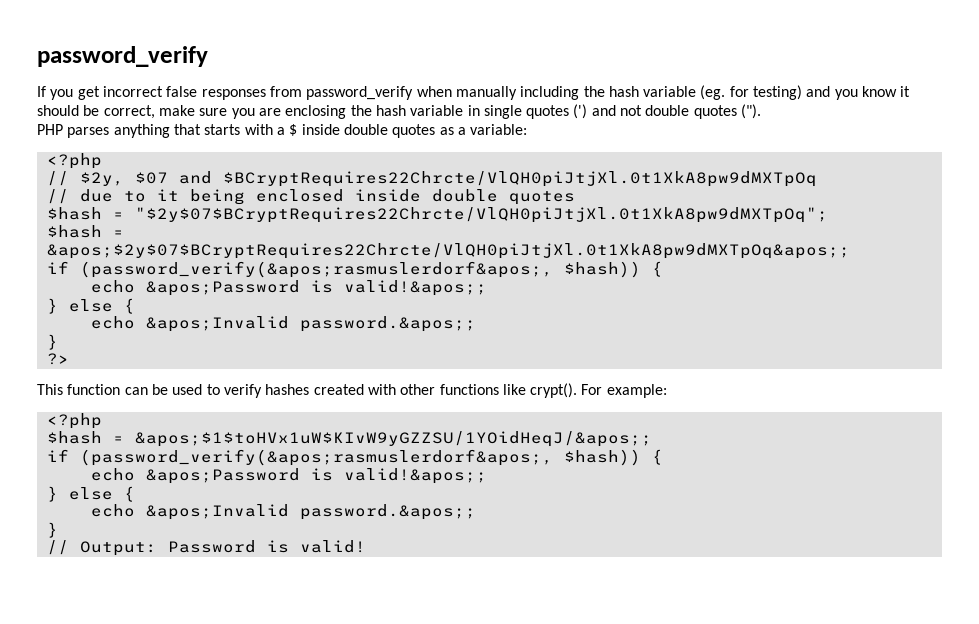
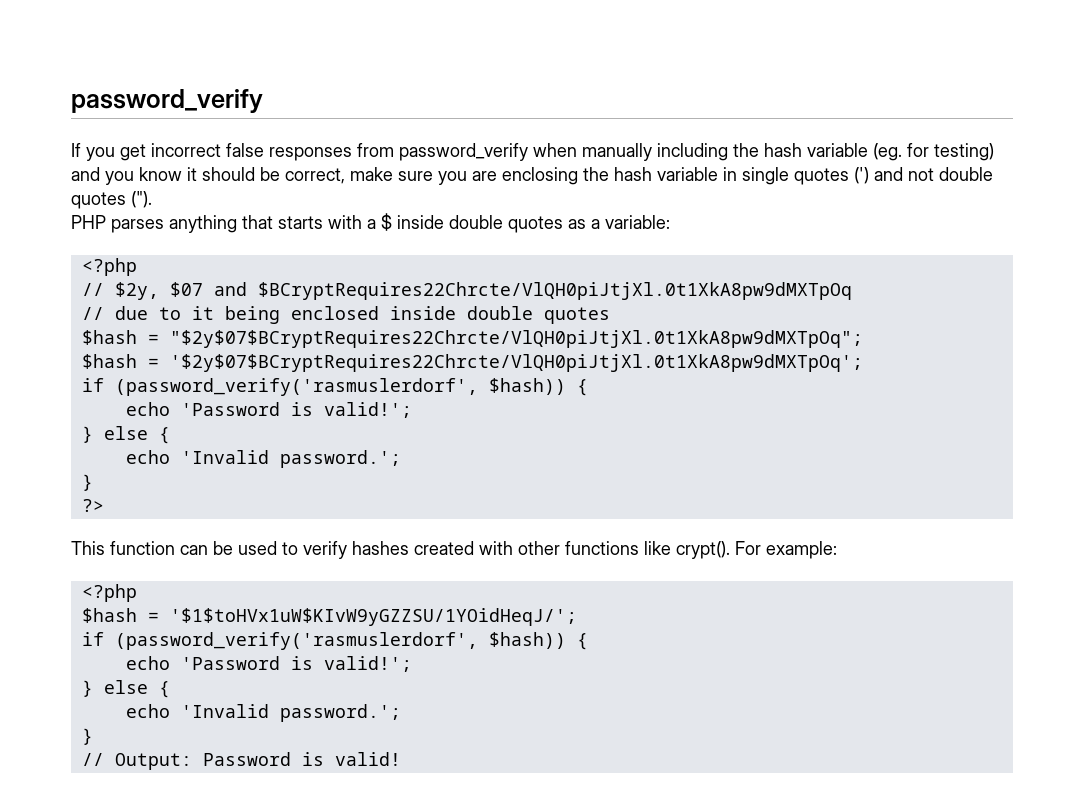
[46,243,850,259] [46,261,663,278] [90,280,487,296] [46,298,135,314] [90,316,476,332] &apos;$2y$07$BCryptRequires22Chrcte/VlQH0piJtjXl.0t1XkA8pw9dMXTpOq&apos;; // if (password_verify(&apos;rasmuslerdorf&apos;, $hash)) { // echo &apos;Password is valid!&apos;; // } else { // echo &apos;Invalid password.&apos;; -> [169,354,863,372] [81,378,588,396] [125,402,412,418] [81,426,170,444] [125,450,401,468] '$2y$07$BCryptRequires22Chrcte/VlQH0piJtjXl.0t1XkA8pw9dMXTpOq'; // if (password_verify('rasmuslerdorf', $hash)) { // echo 'Password is valid!'; // } else { // echo 'Invalid password.';
[134,431,652,447] [46,449,663,466] [90,468,487,484] [46,486,135,502] [90,504,476,520] &apos;$1$toHVx1uW$KIvW9yGZZSU/1YOidHeqJ/&apos;; // if (password_verify(&apos;rasmuslerdorf&apos;, $hash)) { // echo &apos;Password is valid!&apos;; // } else { // echo &apos;Invalid password.&apos;; -> [169,608,577,626] [81,632,588,650] [125,656,412,672] [81,680,170,698] [125,704,401,722] '$1$toHVx1uW$KIvW9yGZZSU/1YOidHeqJ/'; // if (password_verify('rasmuslerdorf', $hash)) { // echo 'Password is valid!'; // } else { // echo 'Invalid password.';

